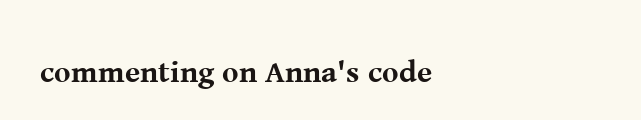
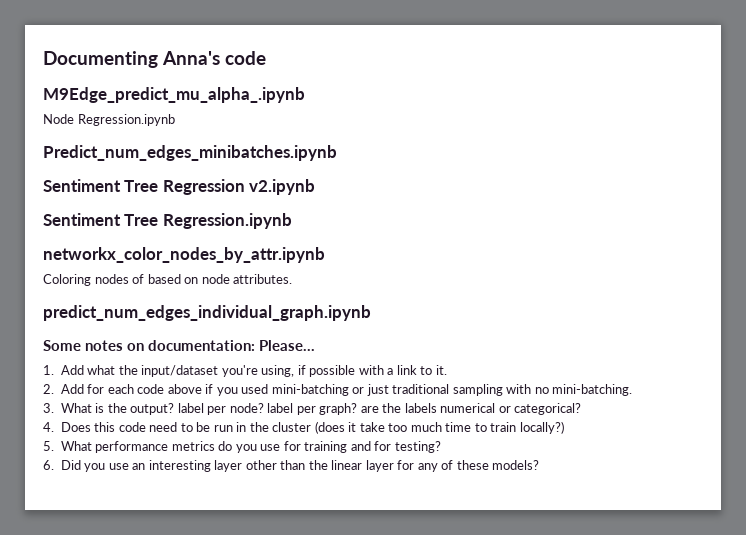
[40,61,259,89] commenting on -> [43,51,158,68] Documenting
(432, 70) none -> [43,87,305,103] [43,114,175,126] [43,145,337,161] [43,179,316,195] [43,213,292,229] [43,247,325,263] [43,274,293,286] [43,305,371,321] [43,340,315,351] [43,365,447,377] [43,384,633,396] [43,403,582,415] [43,421,564,434] [43,441,441,453] [43,460,540,472] // M9Edge_predict_mu_alpha_.ipynb // Node Regression.ipynb // Predict_num_edges_minibatches.ipynb // Sentiment Tree Regression v2.ipynb // Sentiment Tree Regression.ipynb // networkx_color_nodes_by_attr.ipynb // Coloring nodes of based on node attributes. // predict_num_edges_individual_graph.ipynb // Some notes on documentation: Please... // 1. Add what the input/dataset you're using, if possible with a link to it. // 2. Add for each code above if you used mini-batching or just traditional sampling with no mini-batching. // 3. What is the output? label per node? label per graph? are the labels numerical or categorical? // 4. Does this code need to be run in the cluster (does it take too much time to train locally?) // 5. What performance metrics do you use for training and for testing? // 6. Did you use an interesting layer other than the linear layer for any of these models?

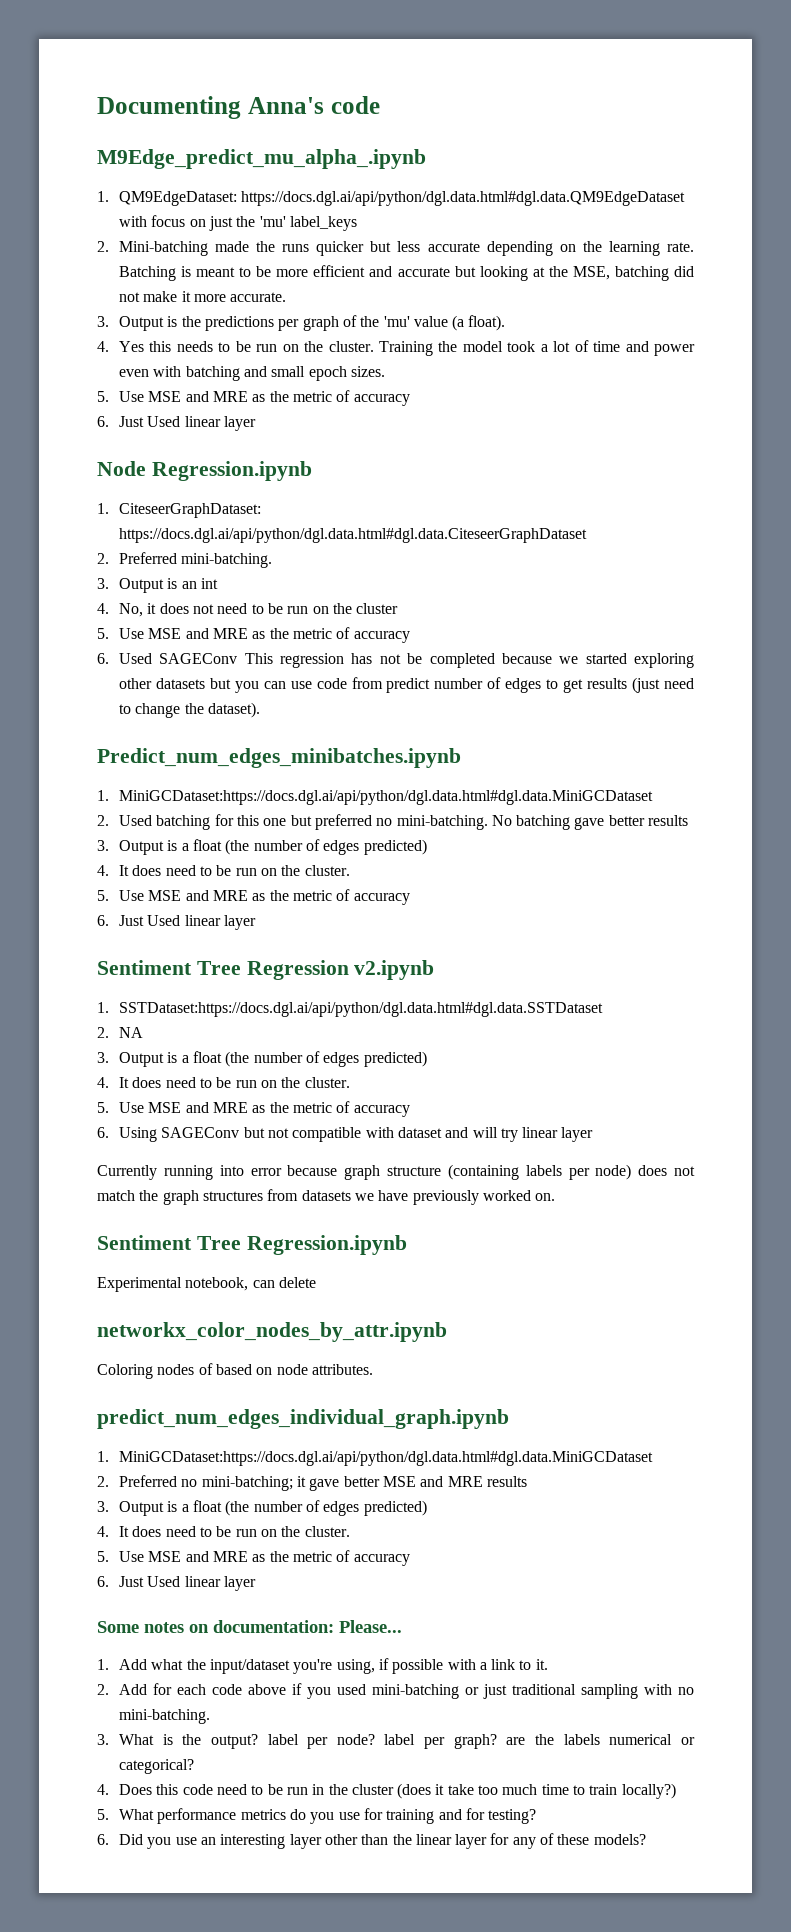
[43,114,175,126] [43,145,337,161] [43,179,316,195] Node Regression.ipynb // Predict_num_edges_minibatches.ipynb // Sentiment Tree Regression v2.ipynb -> [97,191,686,206] [118,215,357,231] [97,241,694,256] [118,265,695,281] [118,291,287,302] [97,315,506,331] [97,340,696,356] [118,366,385,381] [97,390,410,406] [97,416,256,431] [97,461,312,481] [97,503,261,518] [118,528,587,543] [97,552,273,568] [97,578,218,593] [97,603,399,617] [97,627,410,643] [97,653,695,668] [118,677,694,693] [118,702,260,718] [97,748,461,768] [97,790,653,805] [97,814,689,830] [97,839,427,855] [97,865,350,876] [97,889,410,905] [97,915,256,930] [97,960,435,980] [97,1002,603,1017] [97,1027,143,1038] [97,1051,427,1067] [97,1077,350,1088] [97,1101,410,1117] [97,1127,594,1142] [97,1164,695,1180] [97,1189,556,1205] 1. QM9EdgeDataset: https://docs.dgl.ai/api/python/dgl.data.html#dgl.data.QM9EdgeDataset with focus on just the 'mu' label_keys // 2. Mini-batching made the runs quicker but less accurate depending on the learning rate. Batching is meant to be more efficient and accurate but looking at the MSE, batching did not make it more accurate. // 3. Output is the predictions per graph of the 'mu' value (a float). // 4. Yes this needs to be run on the cluster. Training the model took a lot of time and power even with batching and small epoch sizes. // 5. Use MSE and MRE as the metric of accuracy // 6. Just Used linear layer // Node Regression.ipynb // 1. CiteseerGraphDataset: https://docs.dgl.ai/api/python/dgl.data.html#dgl.data.CiteseerGraphDataset // 2. Preferred mini-batching. // 3. Output is an int // 4. No, it does not need to be run on the cluster // 5. Use MSE and MRE as the metric of accuracy // 6. Used SAGEConv This regression has not be completed because we started exploring other datasets but you can use code from predict number of edges to get results (just need to change the dataset). // Predict_num_edges_minibatches.ipynb // 1. MiniGCDataset:https://docs.dgl.ai/api/python/dgl.data.html#dgl.data.MiniGCDataset // 2. Used batching for this one but preferred no mini-batching. No batching gave better results // 3. Output is a float (the number of edges predicted) // 4. It does need to be run on the cluster. // 5. Use MSE and MRE as the metric of accuracy // 6. Just Used linear layer // Sentiment Tree Regression v2.ipynb // 1. SSTDataset:https://docs.dgl.ai/api/python/dgl.data.html#dgl.data.SSTDataset // 2. NA // 3. Output is a float (the number of edges predicted) // 4. It does need to be run on the cluster. // 5. Use MSE and MRE as the metric of accuracy // 6. Using SAGEConv but not compatible with dataset and will try linear layer // Currently running into error because graph structure (containing labels per node) does not match the graph structures from datasets we have previously worked on.
(292, 221) none -> [97,1277,316,1292] // Experimental notebook, can delete
(371, 313) none -> [97,1451,653,1466] [97,1475,527,1491] [97,1500,427,1516] [97,1526,350,1537] [97,1550,410,1566] [97,1576,256,1591] // 1. MiniGCDataset:https://docs.dgl.ai/api/python/dgl.data.html#dgl.data.MiniGCDataset // 2. Preferred no mini-batching; it gave better MSE and MRE results // 3. Output is a float (the number of edges predicted) // 4. It does need to be run on the cluster. // 5. Use MSE and MRE as the metric of accuracy // 6. Just Used linear layer

